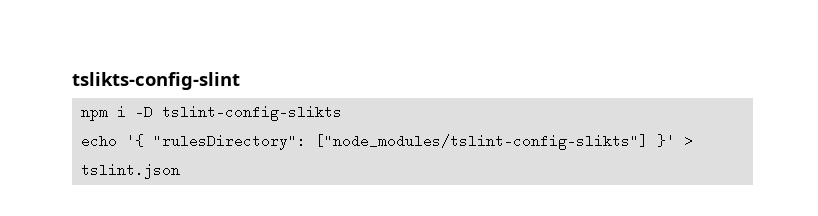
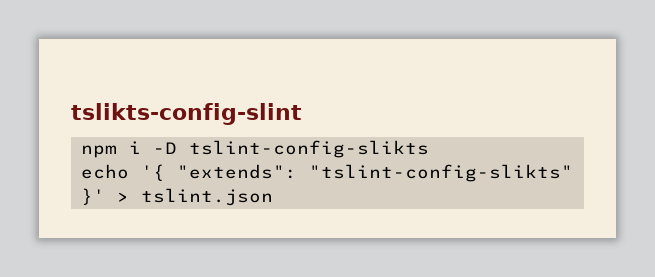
[152,134,648,150] "rulesDirectory": ["node_modules/tslint-config-slikts"] -> [176,164,573,182] "extends": "tslint-config-slikts"

